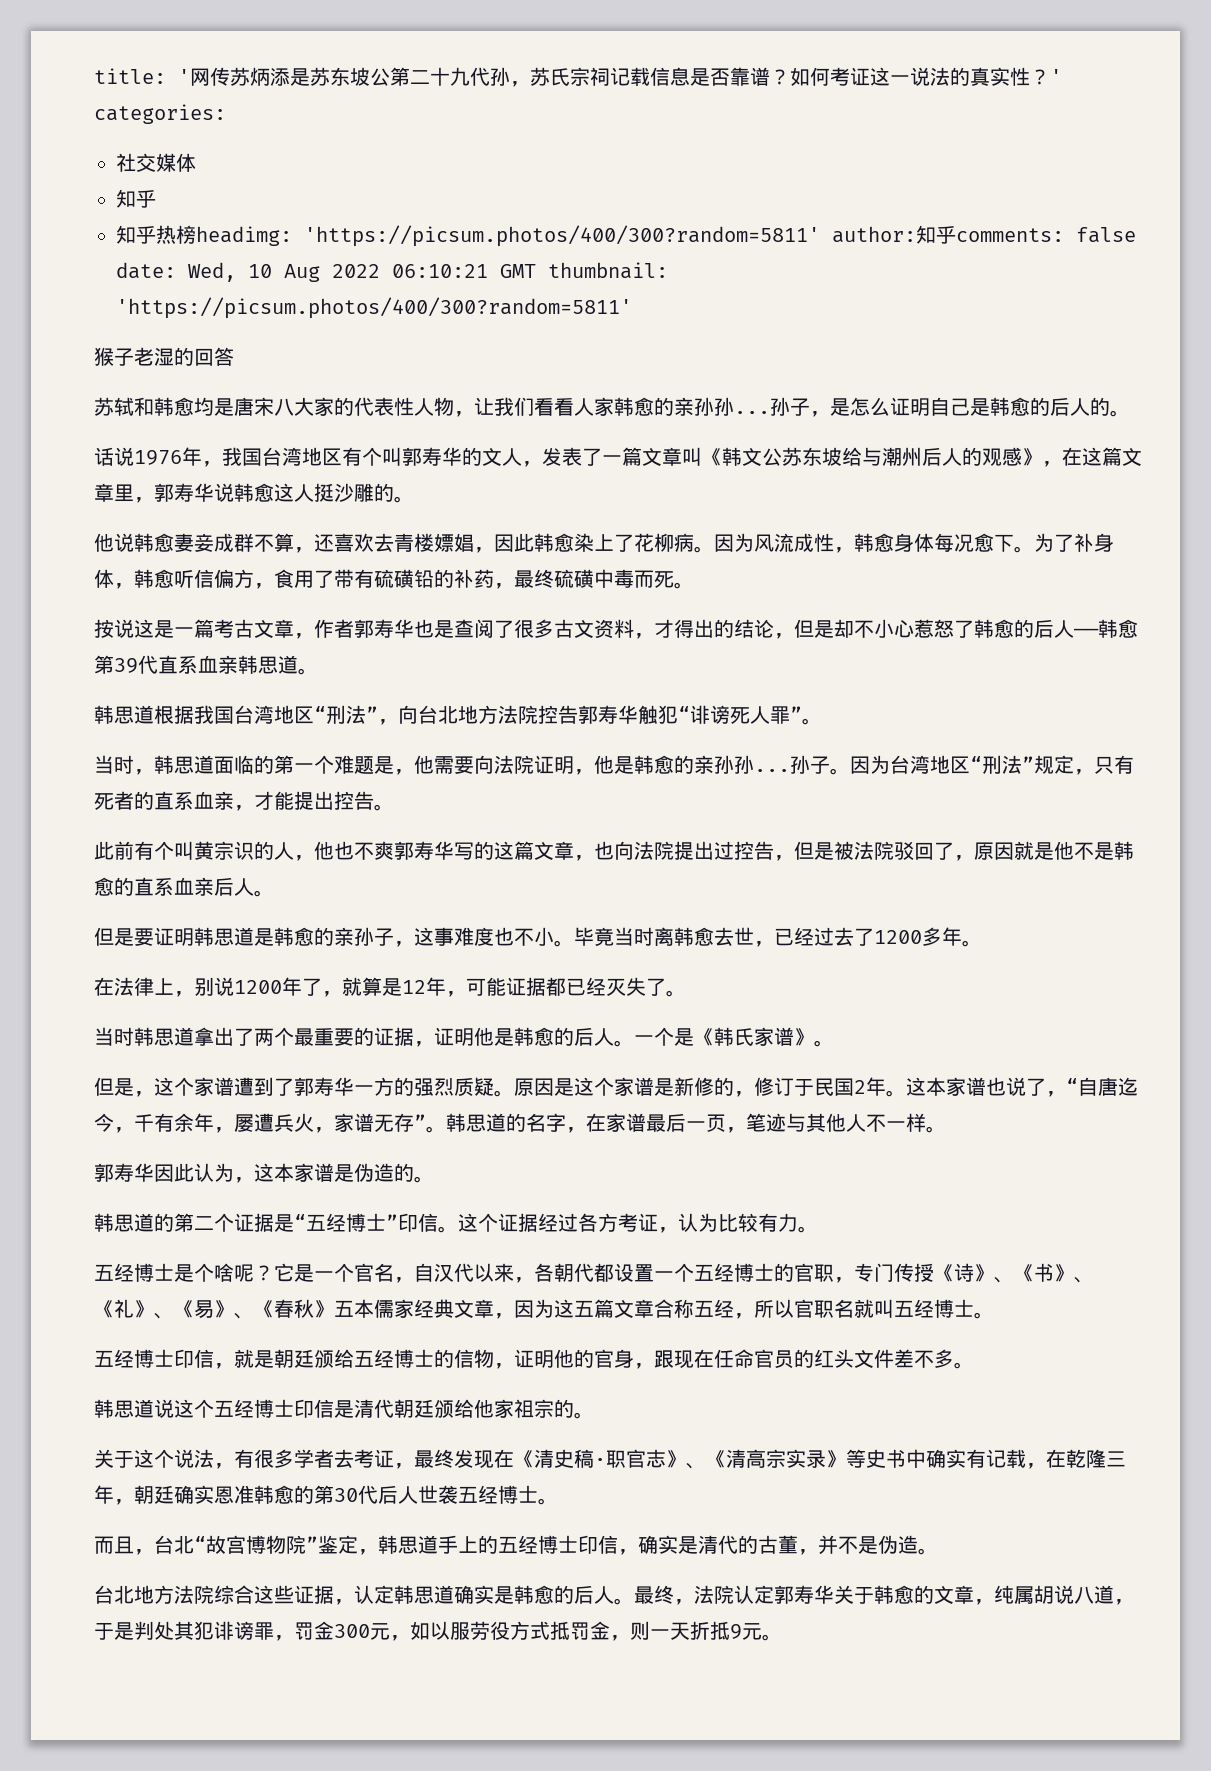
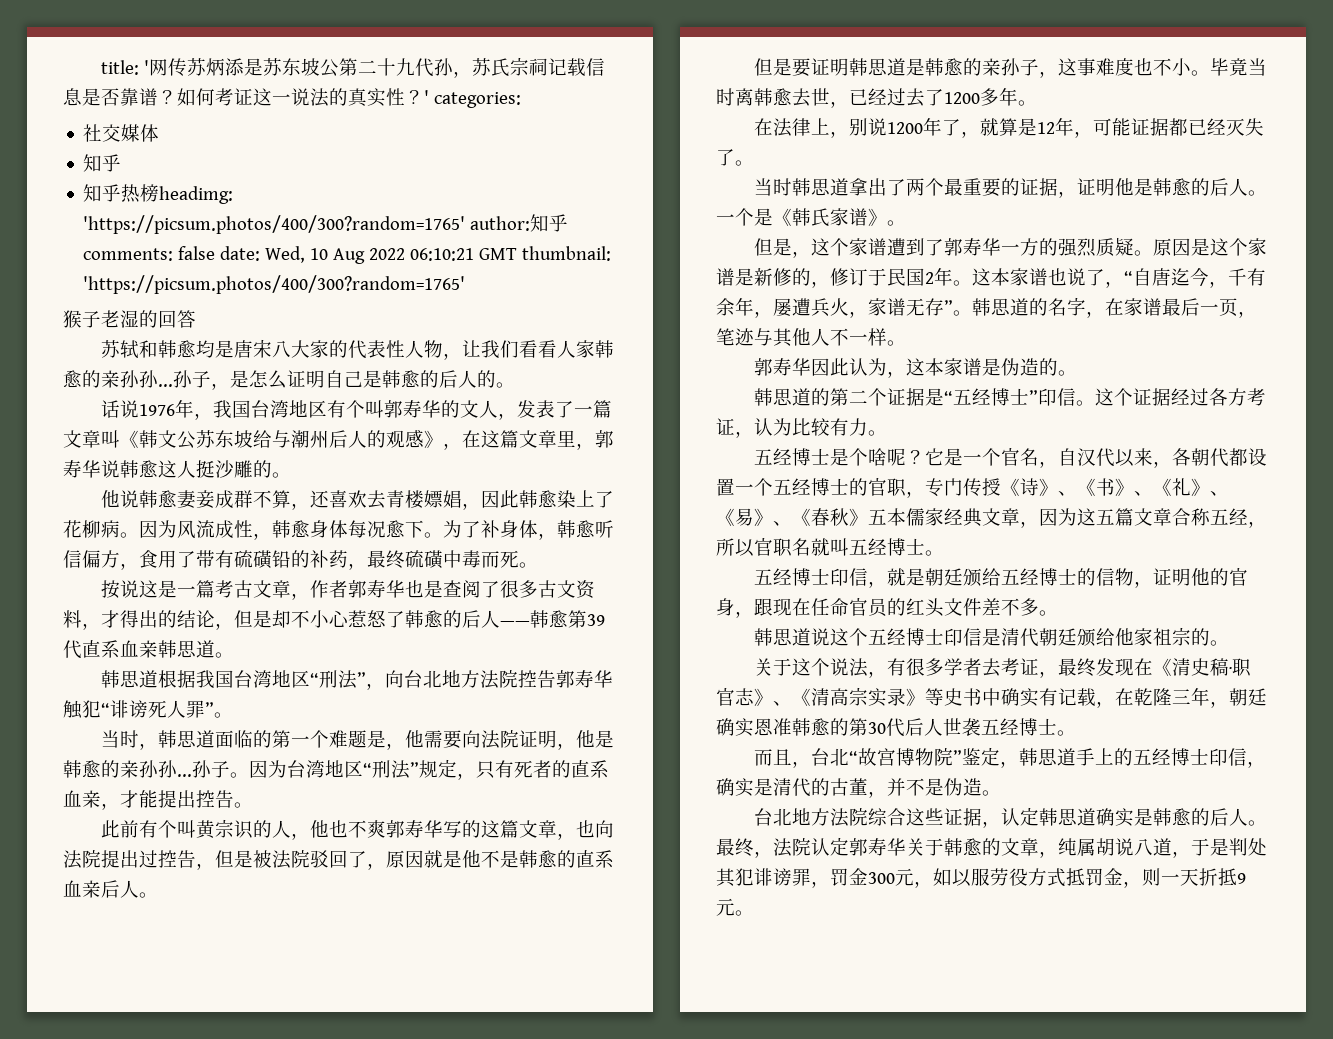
[304,225,820,247] 'https://picsum.photos/400/300?random=5811' -> [83,215,466,234] 'https://picsum.photos/400/300?random=1765'
[116,297,632,319] 'https://picsum.photos/400/300?random=5811' -> [83,275,466,294] 'https://picsum.photos/400/300?random=1765'

